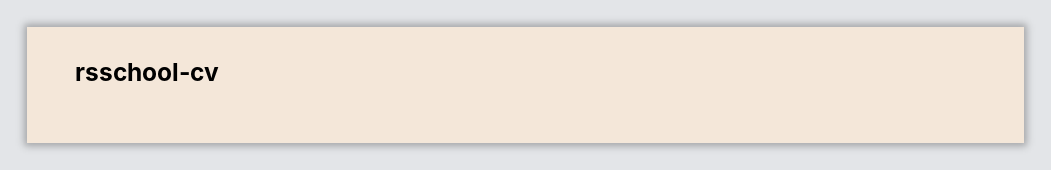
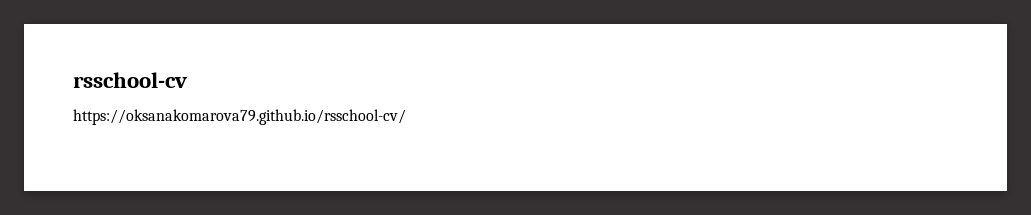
(219, 72) none -> [73,109,406,125] // https://oksanakomarova79.github.io/rsschool-cv/

